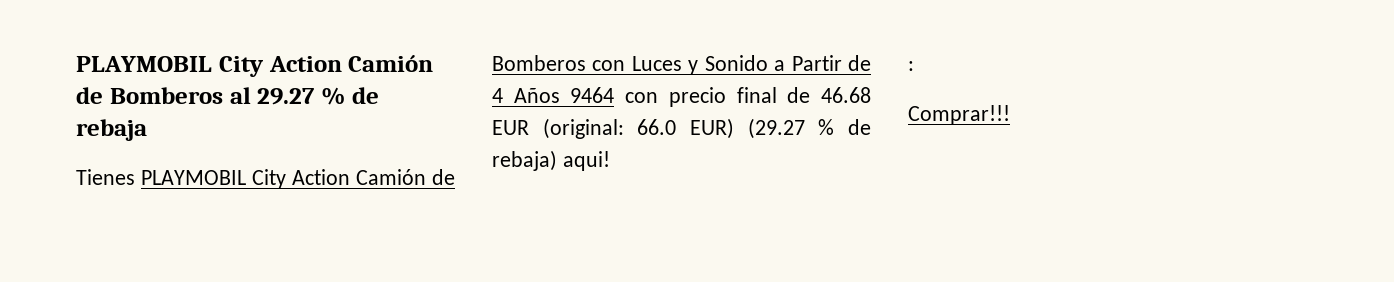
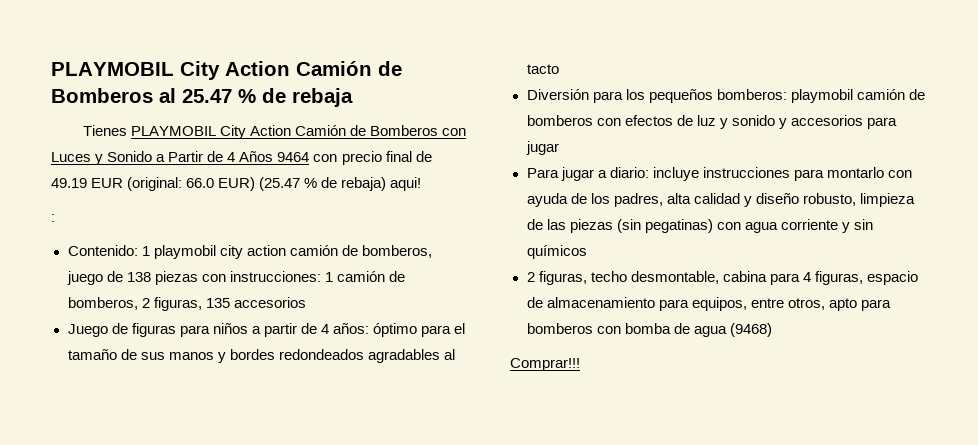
[257,88,316,105] 29.27 -> [182,89,232,103] 25.47
[821,87,871,103] 46.68 -> [51,178,87,188] 49.19
[747,118,805,139] (29.27 -> [259,177,301,191] (25.47
(914, 66) none -> [67,245,432,259] [66,271,405,285] [67,297,306,311] [67,323,466,337] [67,349,455,363] [526,64,559,74] [526,89,925,103] [526,115,897,129] [525,141,559,155] [526,167,912,181] [526,193,915,207] [526,219,873,233] [526,245,587,259] [526,271,918,285] [526,297,891,311] [526,323,772,337] // Contenido: 1 playmobil city action camión de bomberos, juego de 138 piezas con instrucciones: 1 camión de bomberos, 2 figuras, 135 accesorios // Juego de figuras para niños a partir de 4 años: óptimo para el tamaño de sus manos y bordes redondeados agradables al tacto // Diversión para los pequeños bomberos: playmobil camión de bomberos con efectos de luz y sonido y accesorios para jugar // Para jugar a diario: incluye instrucciones para montarlo con ayuda de los padres, alta calidad y diseño robusto, limpieza de las piezas (sin pegatinas) con agua corriente y sin químicos // 2 figuras, techo desmontable, cabina para 4 figuras, espacio de almacenamiento para equipos, entre otros, apto para bomberos con bomba de agua (9468)

